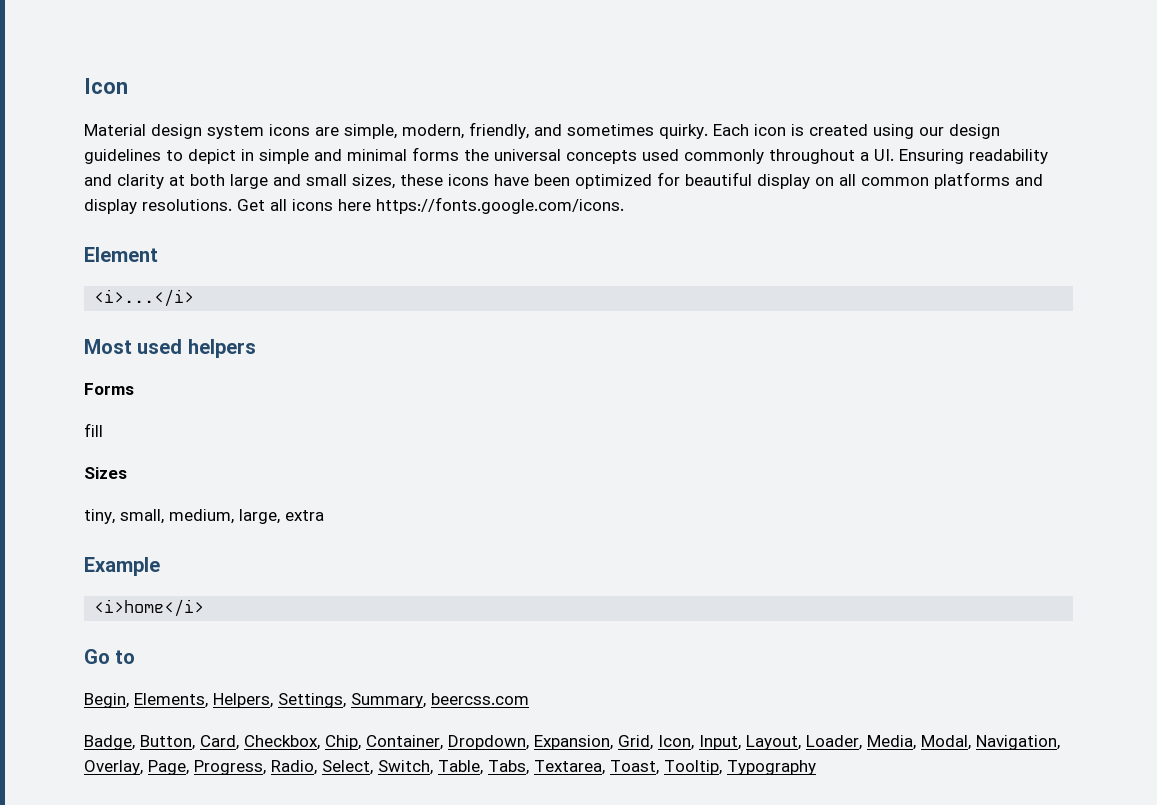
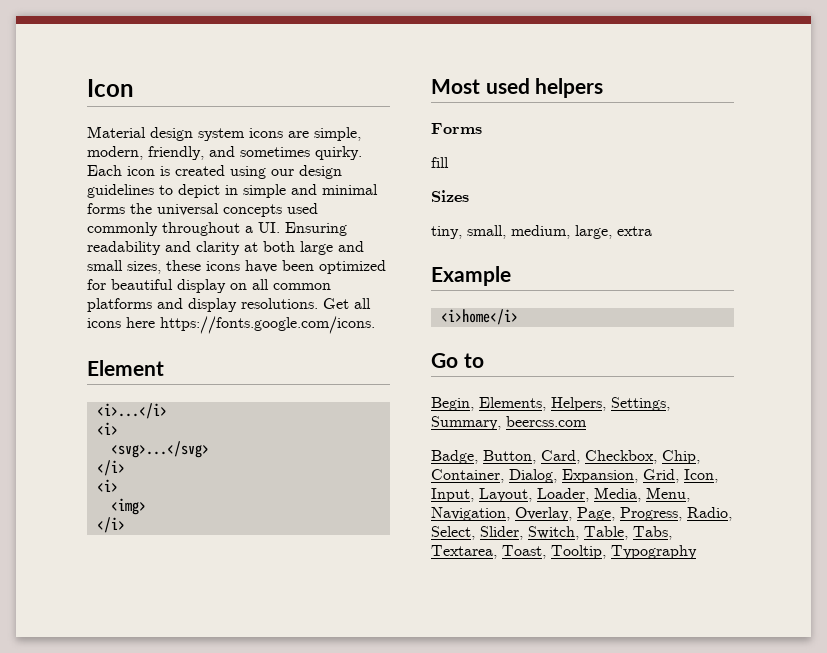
(195, 298) none -> [96,422,118,435] [110,441,209,458] [96,460,125,476] [96,479,118,492] [110,498,146,515] [96,517,125,533] // <i> // <svg>...</svg> // </i> // <i> // <img> // </i>
[448,735,529,750] Dropdown, -> [509,469,557,483] Dialog,
[921,735,971,750] Modal, -> [646,487,690,502] Menu,
(373, 767) none -> [480,526,523,540] Slider,

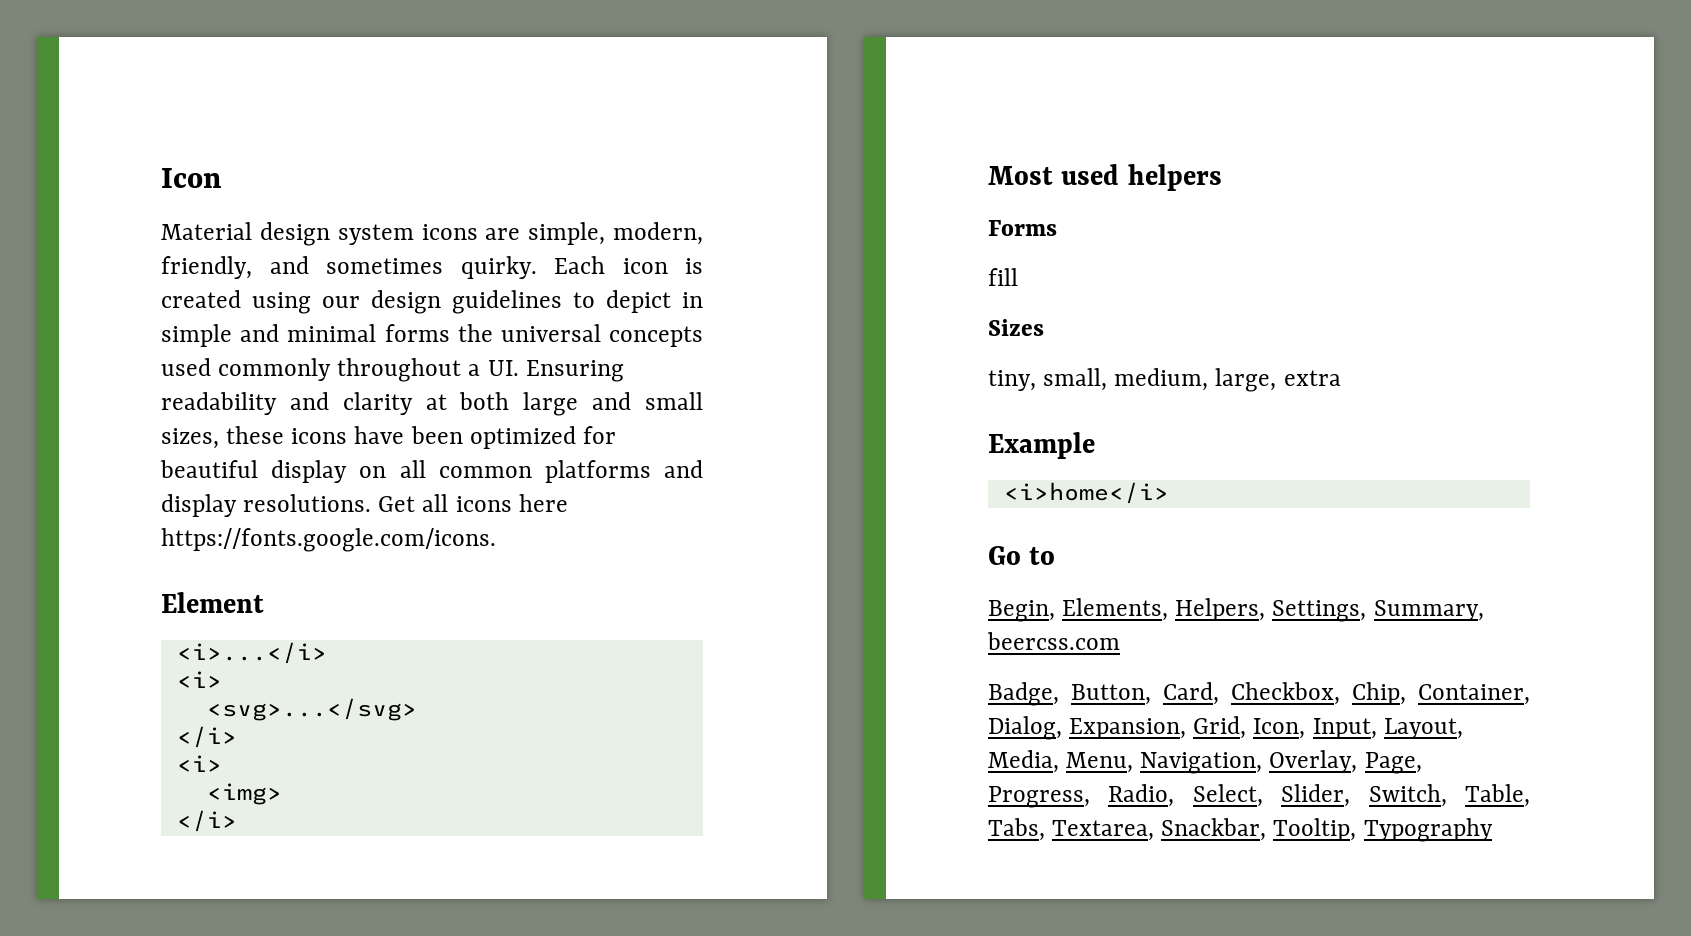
[537,488,589,502] Loader, -> (1463, 728) none
[502,545,546,559] Toast, -> [1161,818,1267,841] Snackbar,

